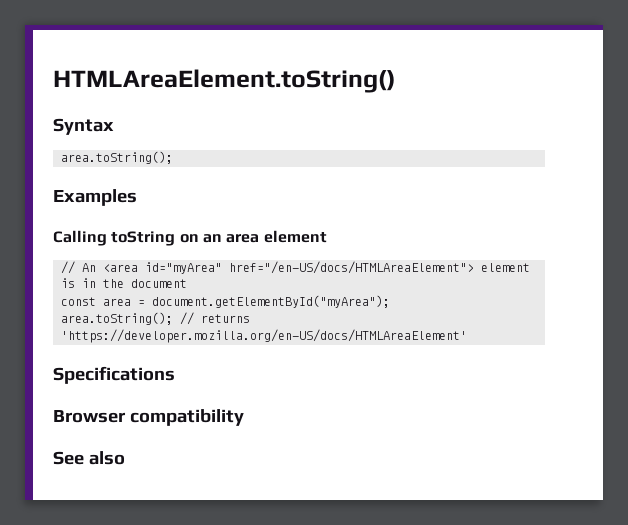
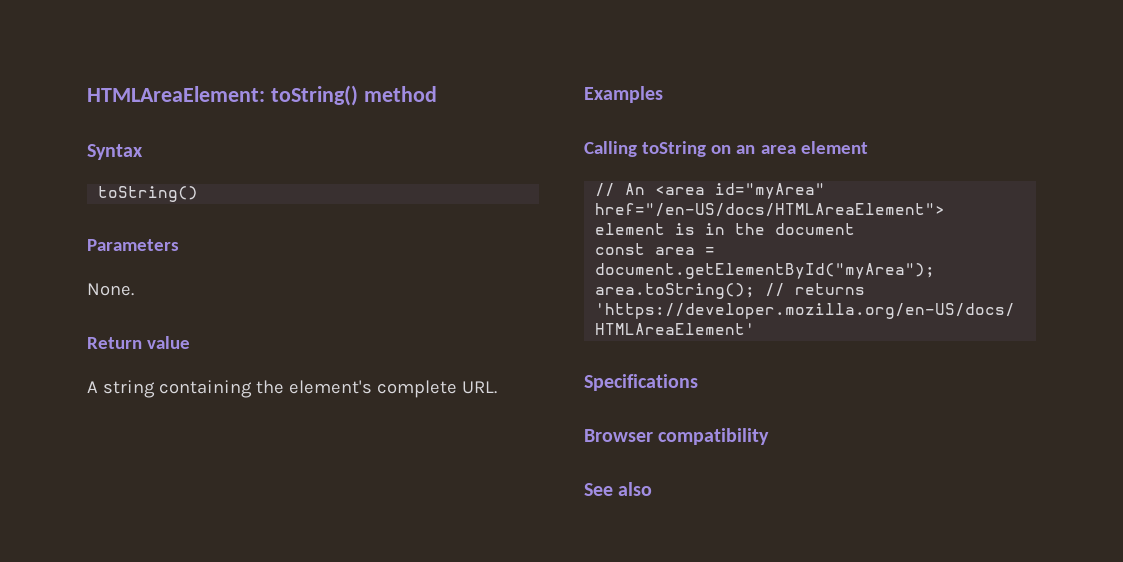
[53,69,396,93] [53,118,114,135] [60,151,173,164] HTMLAreaElement.toString() // Syntax // area.toString(); -> [87,85,437,106] [87,144,143,160] [98,186,199,202] [87,239,179,251] [87,283,134,296] [87,336,191,349] [87,380,497,398] HTMLAreaElement: toString() method // Syntax // toString() // Parameters // None. // Return value // A string containing the element's complete URL.

